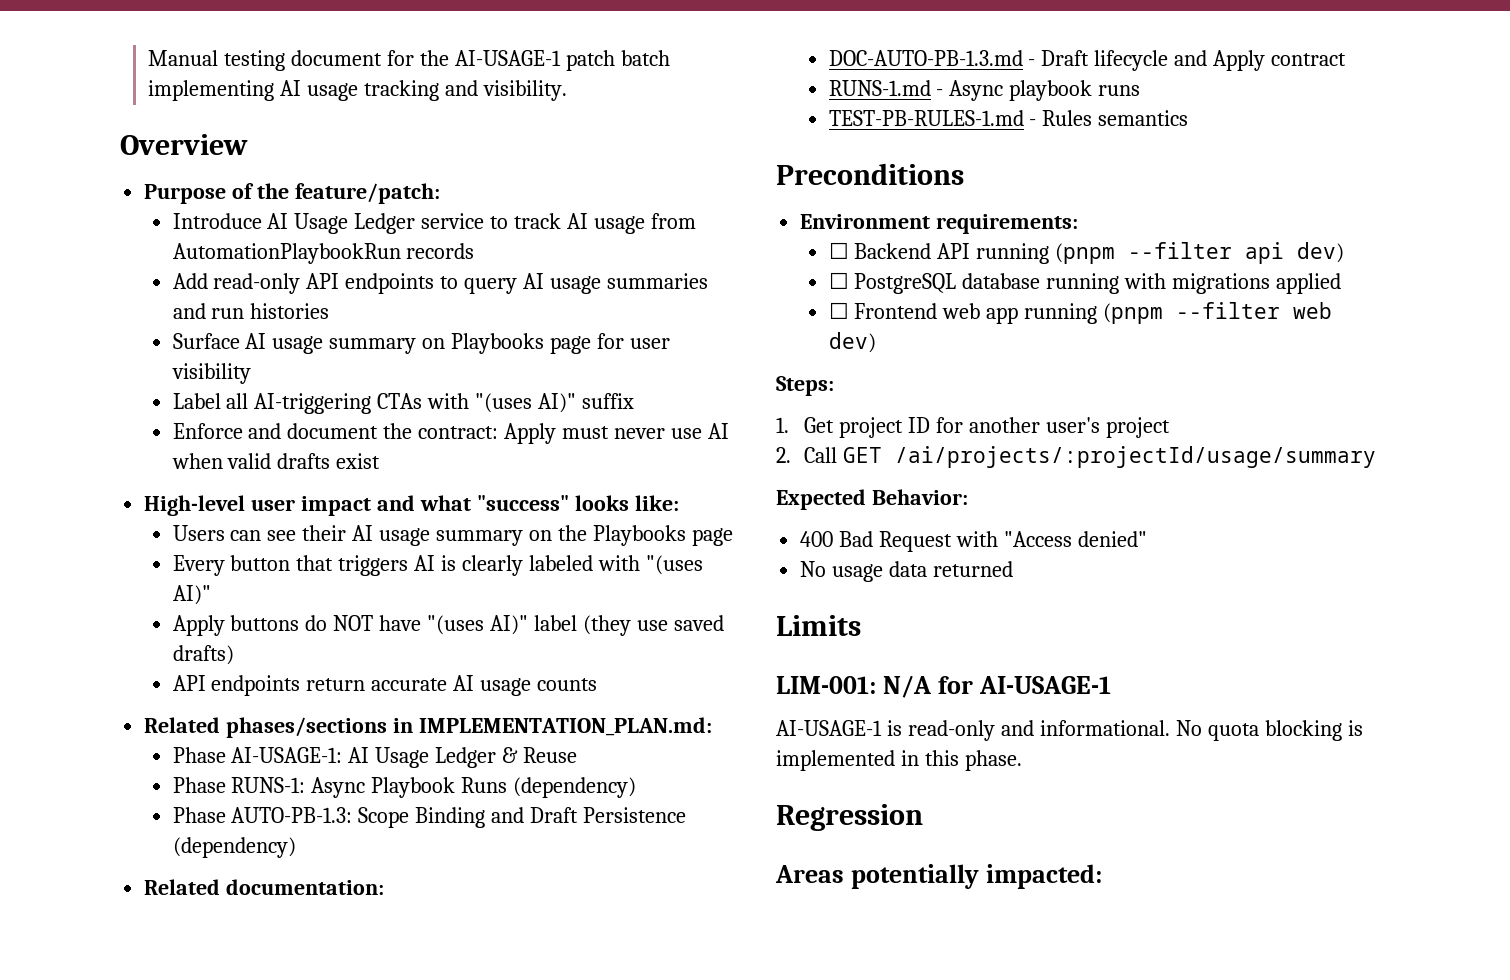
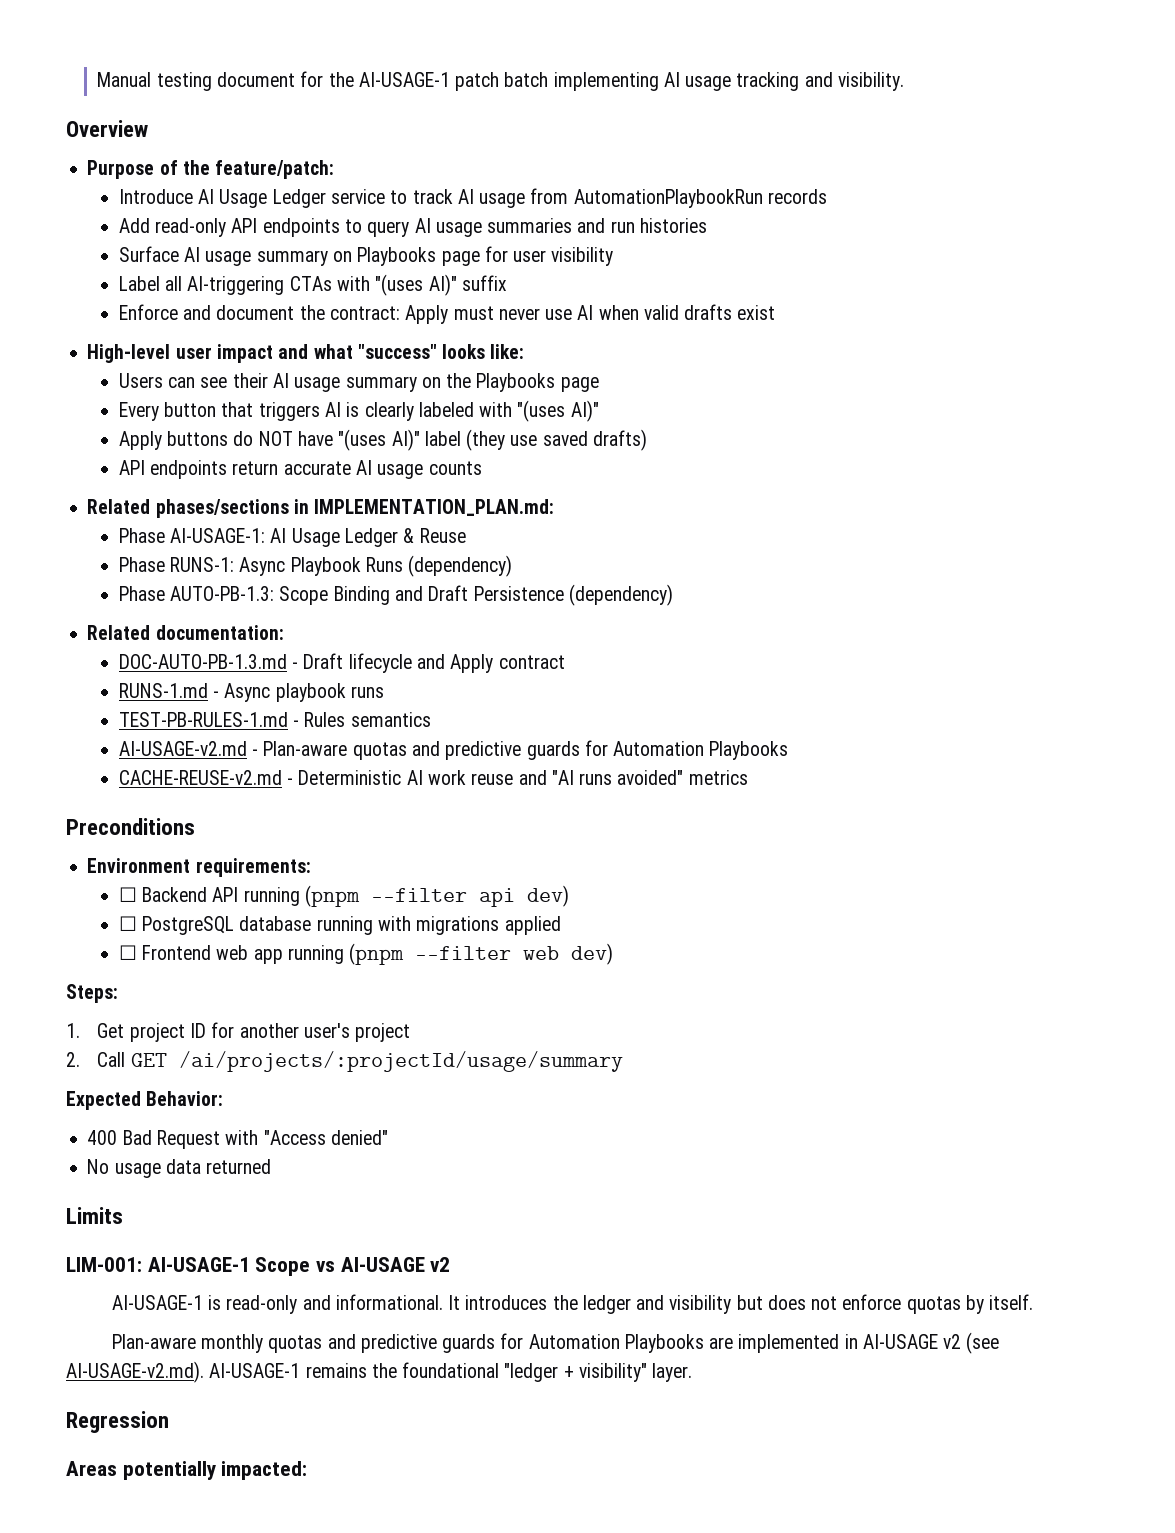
(1189, 118) none -> [118,740,789,760] [118,770,748,785] // AI-USAGE-v2.md - Plan-aware quotas and predictive guards for Automation Playbooks // CACHE-REUSE-v2.md - Deterministic AI work reuse and "AI runs avoided" metrics
[882,675,1111,698] N/A for AI-USAGE-1 -> [147,1257,451,1276] AI-USAGE-1 Scope vs AI-USAGE v2
[1175,720,1363,741] [776,750,1022,771] No quota blocking is implemented in this phase. -> [448,1294,1034,1314] [111,1332,1000,1354] [66,1361,693,1383] It introduces the ledger and visibility but does not enforce quotas by itself. // Plan-aware monthly quotas and predictive guards for Automation Playbooks are implemented in AI-USAGE v2 (see AI-USAGE-v2.md). AI-USAGE-1 remains the foundational "ledger + visibility" layer.

